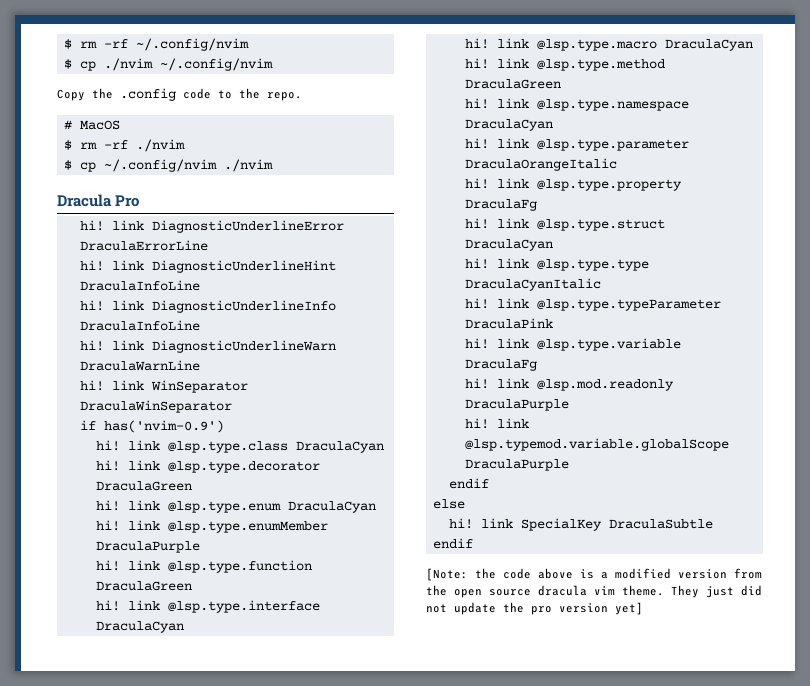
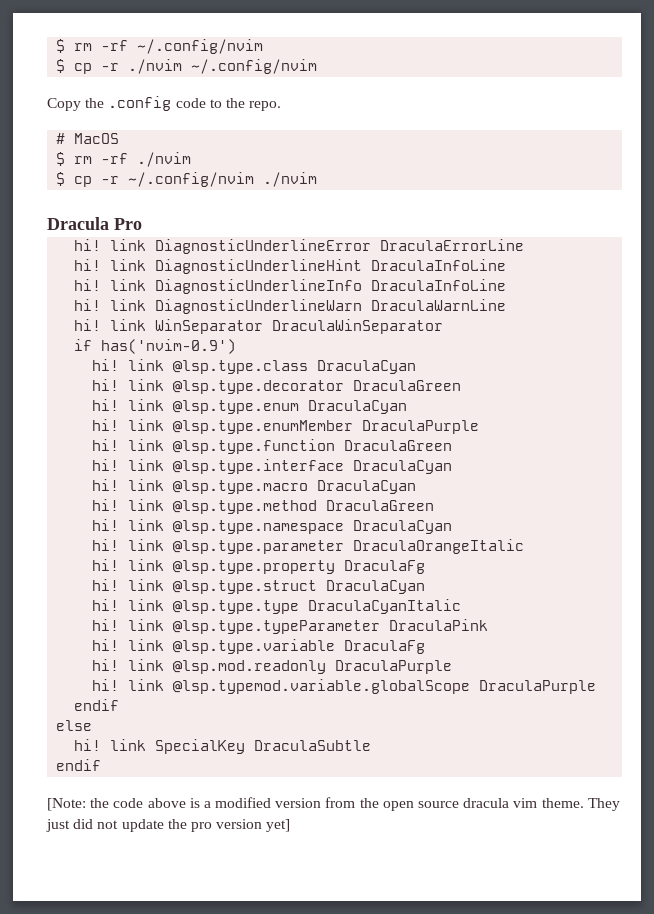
(96, 66) none -> [101,63,120,71] -r
(96, 167) none -> [101,176,120,184] -r

